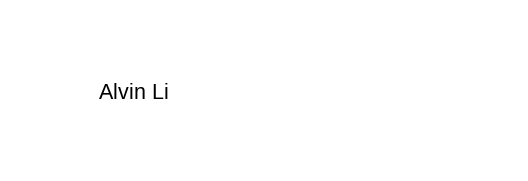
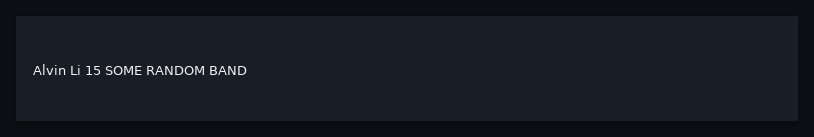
(169, 91) none -> [85,66,247,75] 15 SOME RANDOM BAND

